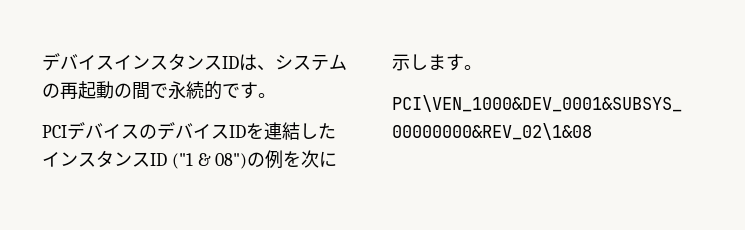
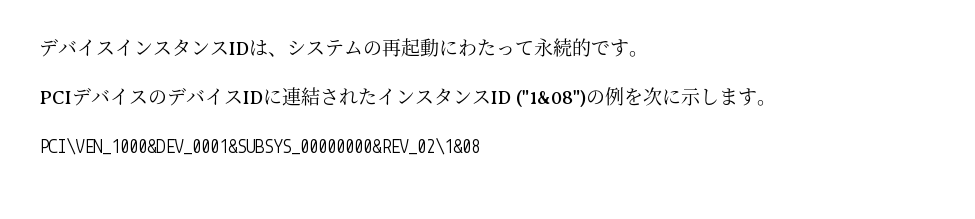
[114,82,168,100] の間で -> [439,39,534,57] にわたって
[246,122,318,140] を連結し -> [263,87,358,106] に連結され
[171,153,247,169] ("1 & 08") -> [516,90,587,107] ("1&08")

